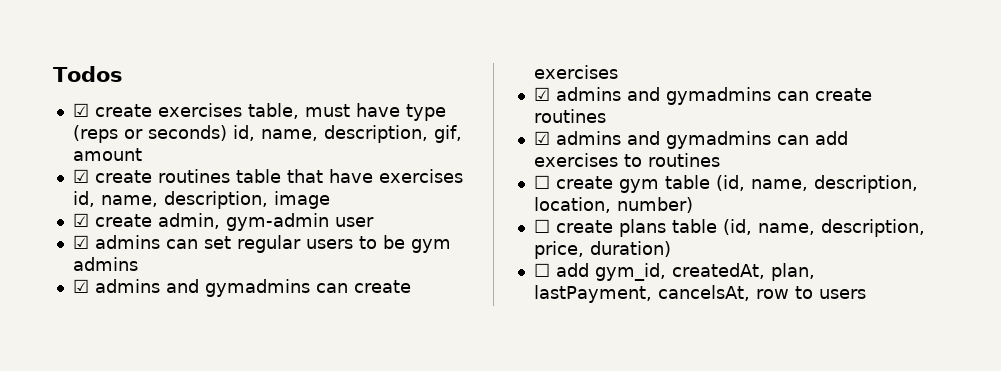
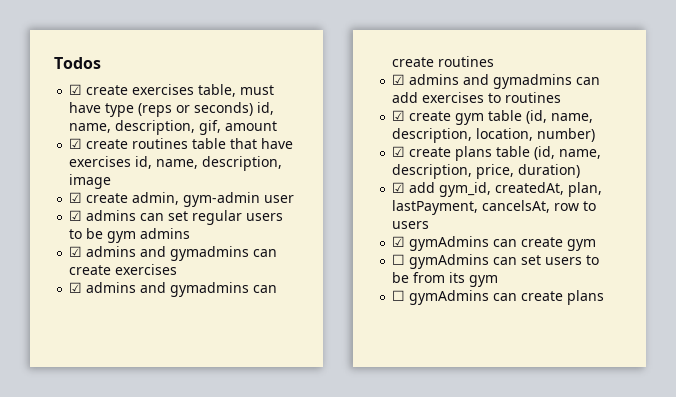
[533,175,550,189] ☐ -> [392,110,406,121] ☑
[533,219,550,233] ☐ -> [392,146,406,157] ☑
[533,263,550,277] ☐ -> [392,182,406,193] ☑
(866, 294) none -> [392,236,597,251] [392,254,600,269] [392,272,499,287] [392,290,605,305] // ☑ gymAdmins can create gym // ☐ gymAdmins can set users to be from its gym // ☐ gymAdmins can create plans

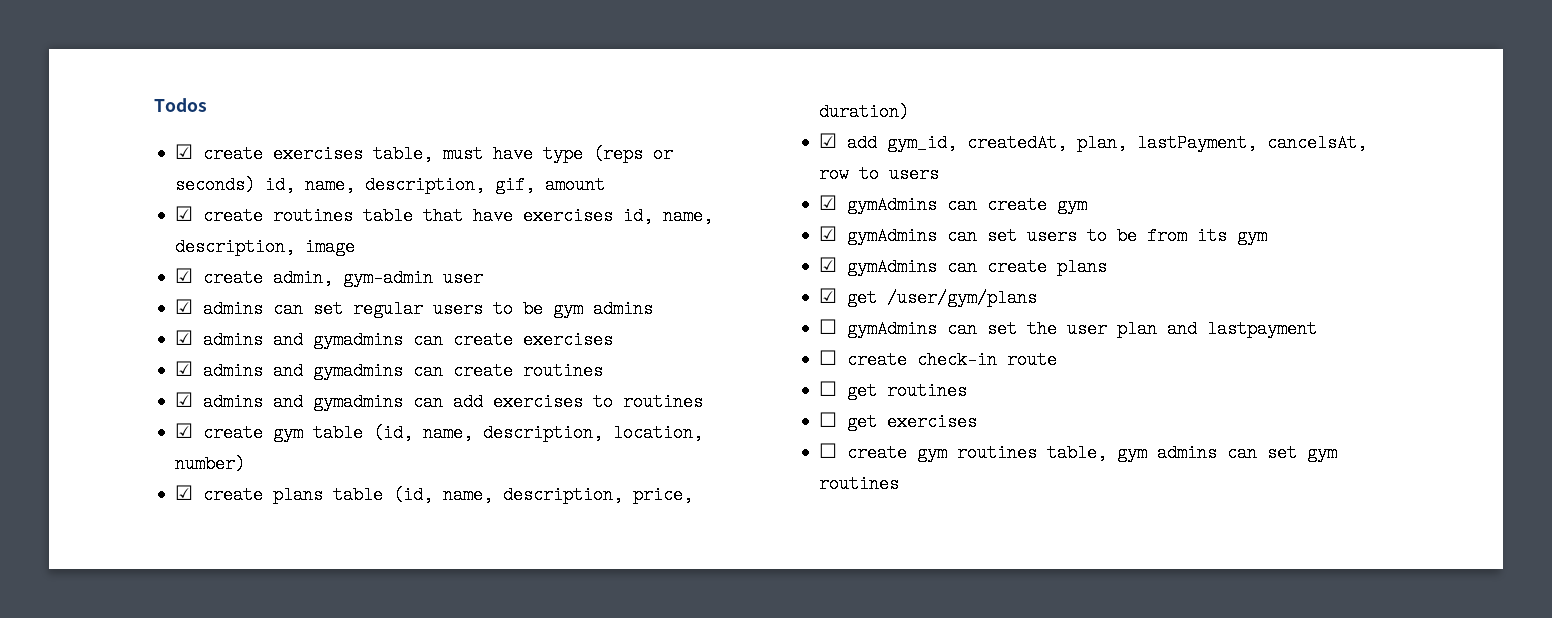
[392,254,406,265] ☐ -> [819,226,838,241] ☑
[392,290,406,301] ☐ -> [819,257,838,272] ☑
(605, 297) none -> [819,288,1038,307] [819,319,1318,338] [819,350,1058,369] [819,381,968,400] [819,412,978,431] [819,443,1338,462] [819,475,900,493] // ☑ get /user/gym/plans // ☐ gymAdmins can set the user plan and lastpayment // ☐ create check-in route // ☐ get routines // ☐ get exercises // ☐ create gym routines table, gym admins can set gym routines

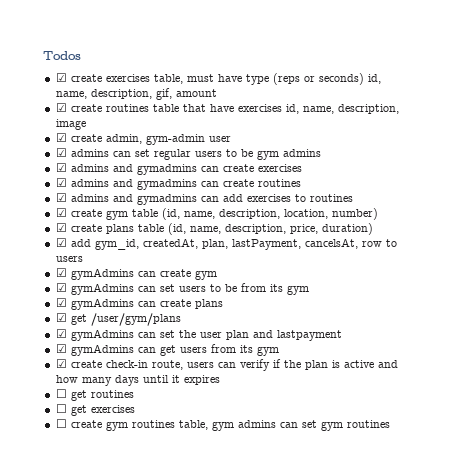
[819,319,838,334] ☐ -> [55,329,67,338] ☑
[819,350,1058,369] ☐ create check-in route -> [55,344,279,356] [55,359,398,371] [55,375,220,386] ☑ gymAdmins can get users from its gym // ☑ create check-in route, users can verify if the plan is active and how many days until it expires

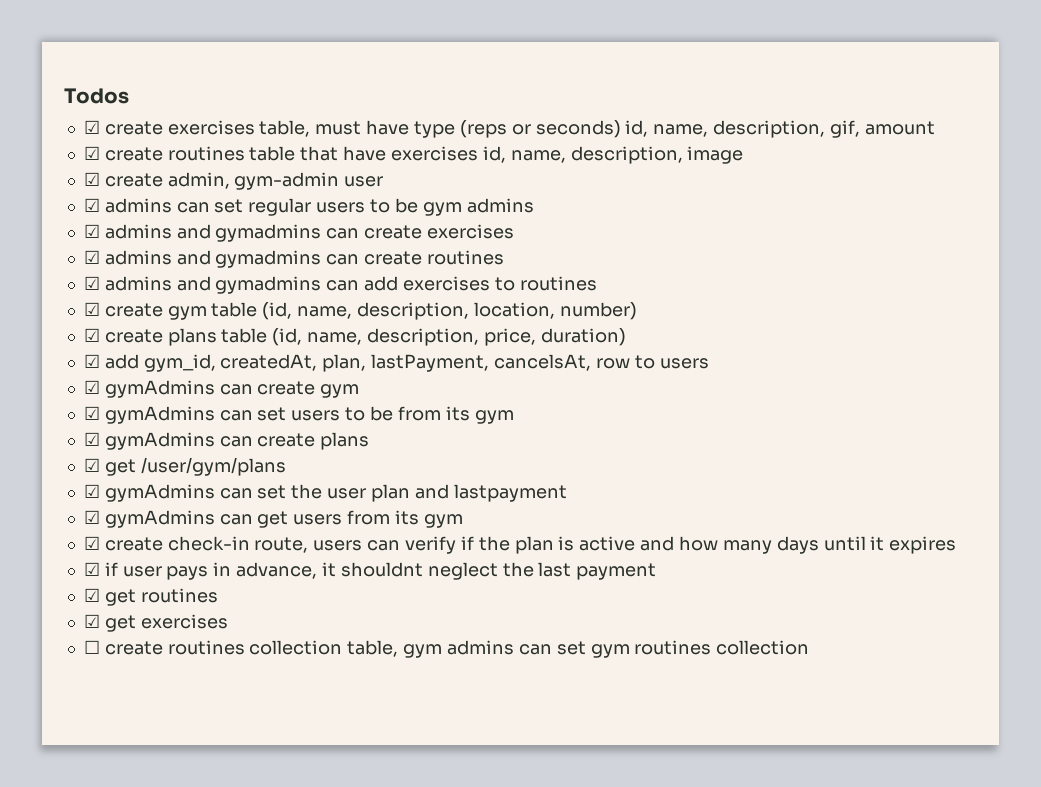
[55,389,67,398] ☐ -> [83,562,657,580] [83,588,100,602] ☑ if user pays in advance, it shouldnt neglect the last payment // ☑
[55,404,67,413] ☐ -> [83,614,100,628] ☑
[105,420,175,431] gym routines -> [167,640,343,655] routines collection
(390, 424) none -> [716,640,810,655] collection

